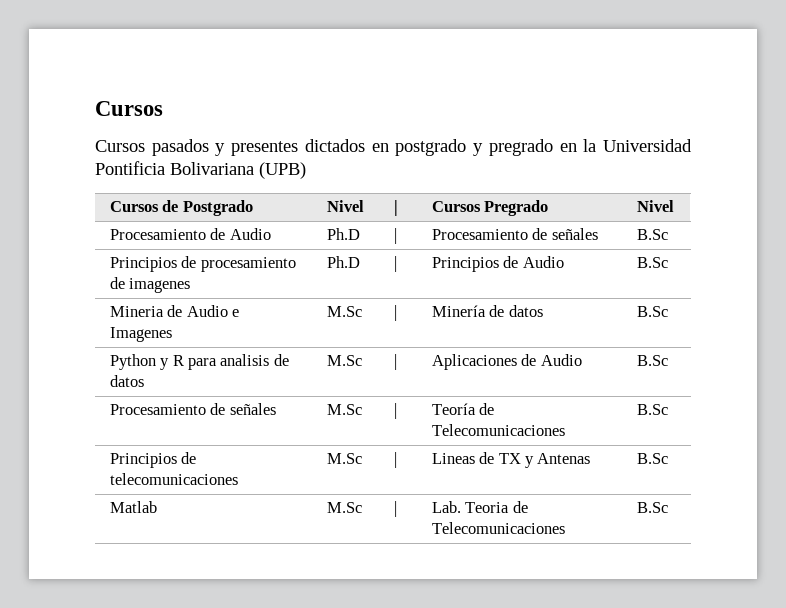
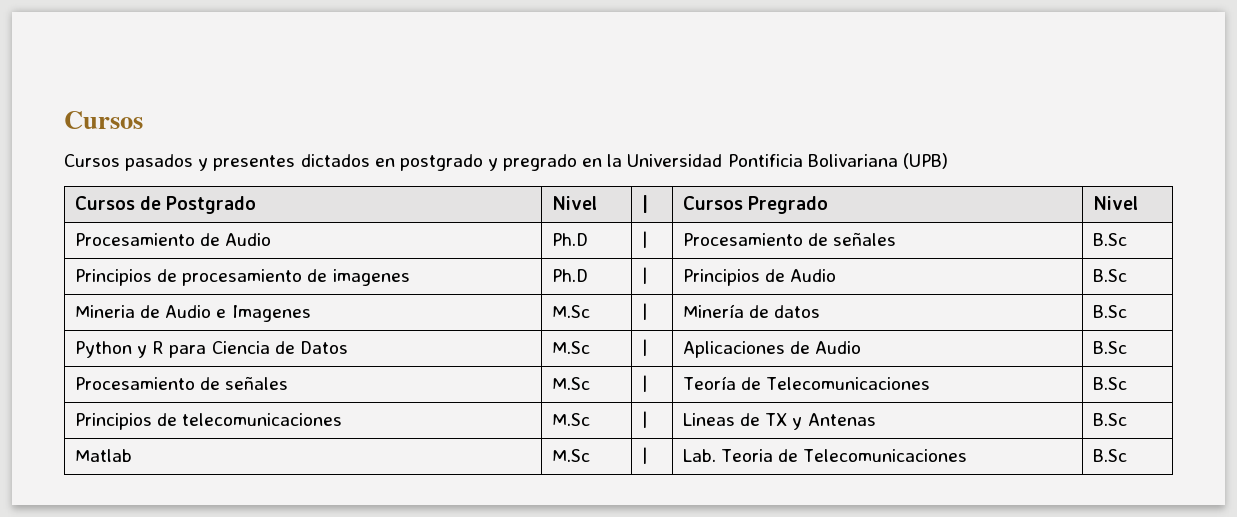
[220,354,289,366] [109,375,144,387] analisis de datos -> [211,341,348,354] Ciencia de Datos

